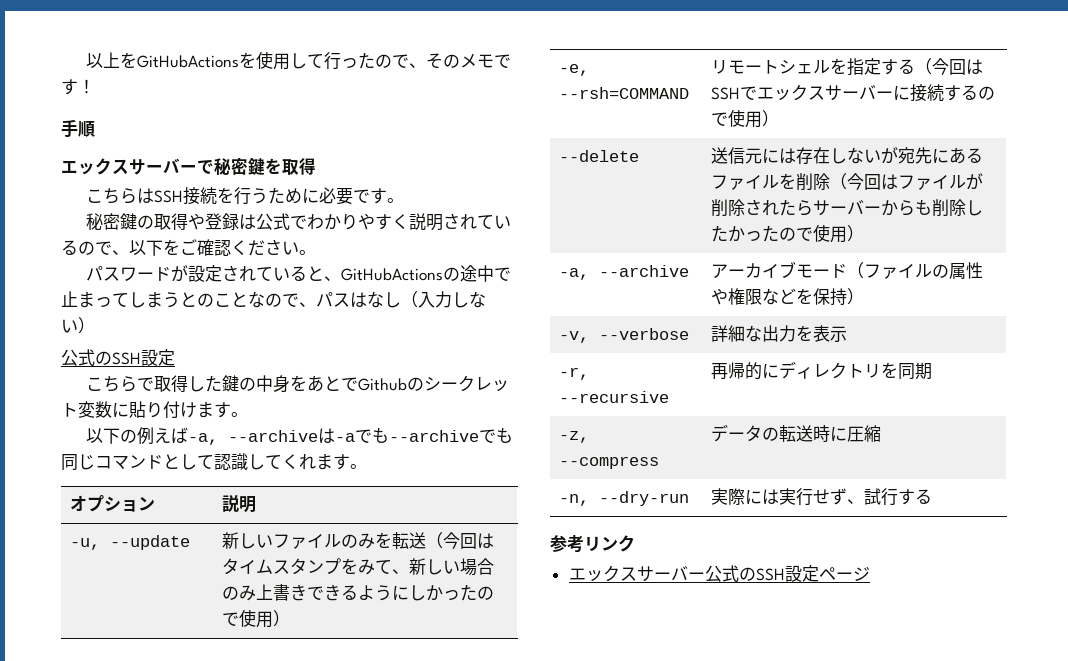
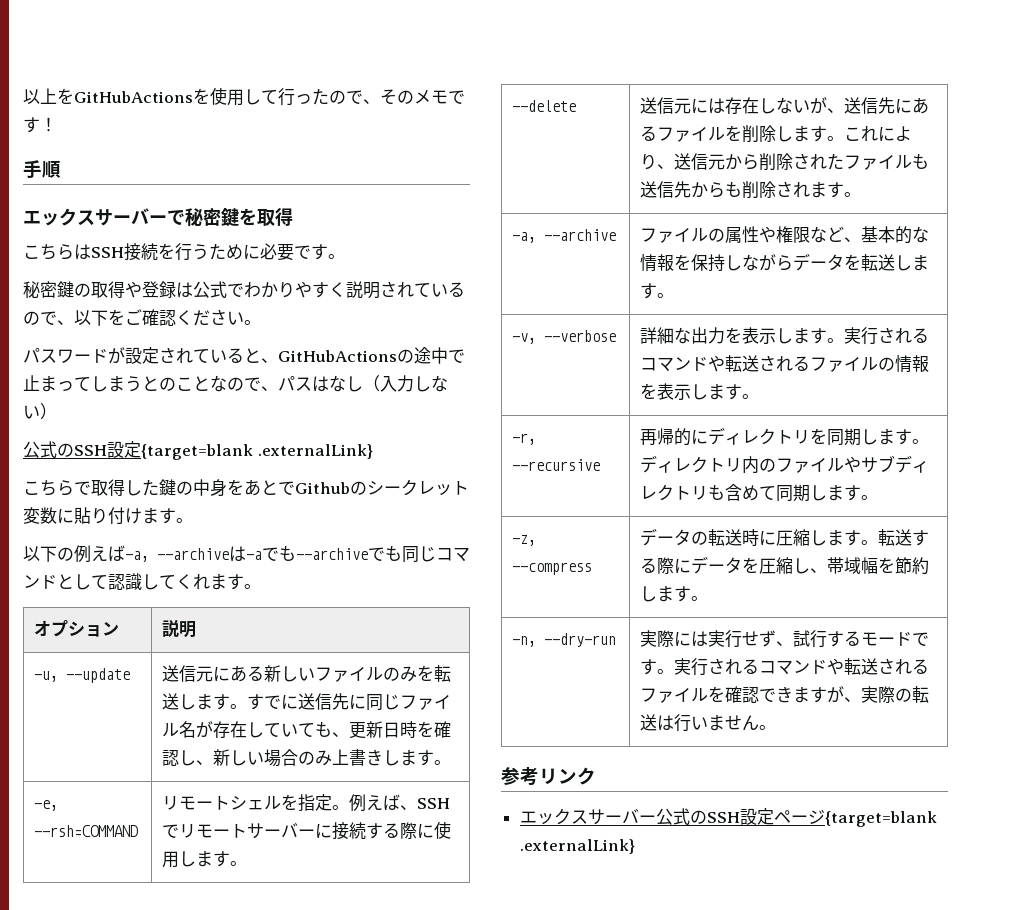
(175, 357) none -> [141,444,373,460] {target=blank .externalLink}
(190, 542) none -> [161,665,264,682] 送信元にある
[425,532,494,549] [221,558,392,575] （今回はタイムスタンプをみて -> [178,693,451,711] [161,721,451,739] [161,749,196,766] します。すでに送信先に同じファイル名が存在していても、更新日時を確認し
[306,584,494,601] [221,609,290,628] できるようにしかったので使用） -> [382,750,451,766] します。
[880,58,983,75] [710,84,825,101] する（今回はSSHでエックス -> [331,794,450,812] [161,824,247,838] 。例えば、SSHでリモート
[977,86,995,100] [710,109,779,128] ので使用） -> [399,821,451,840] [161,851,247,868] 際に使用します。
[897,147,915,164] 宛 -> [826,97,878,114] 、送信
[829,173,983,190] [710,199,983,216] [710,224,864,243] [558,265,689,280] [710,261,864,279] （今回はファイルが削除されたらサーバーからも削除したかったので使用） // -a, --archive | アーカイブモード（ -> [775,126,912,142] [639,153,929,170] [639,181,861,198] [511,229,616,243] します。これにより、送信元から削除されたファイルも送信先からも削除されます。 // -a, --archive |
[795,288,864,306] を保持） -> [843,226,929,244] [639,253,929,272] [639,283,674,299] 、基本的な情報を保持しながらデータを転送します。
(847, 334) none -> [775,327,929,345] [639,355,929,373] [639,383,759,400] します。実行されるコマンドや転送されるファイルの情報を表示します。
(932, 371) none -> [860,429,929,445] [639,455,929,474] [639,484,878,502] します。ディレクトリ内のファイルやサブディレクトリも含めて同期します。
(881, 433) none -> [809,529,929,546] [639,556,929,575] [639,586,708,602] します。転送する際にデータを圧縮し、帯域幅を節約します。
(932, 496) none -> [860,632,929,646] [639,658,929,676] [639,686,929,704] [639,714,776,732] モードです。実行されるコマンドや転送されるファイルを確認できますが、実際の転送は行いません。
(870, 573) none -> [824,811,937,827] [519,839,635,854] {target=blank .externalLink}

